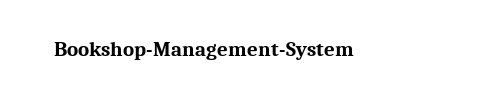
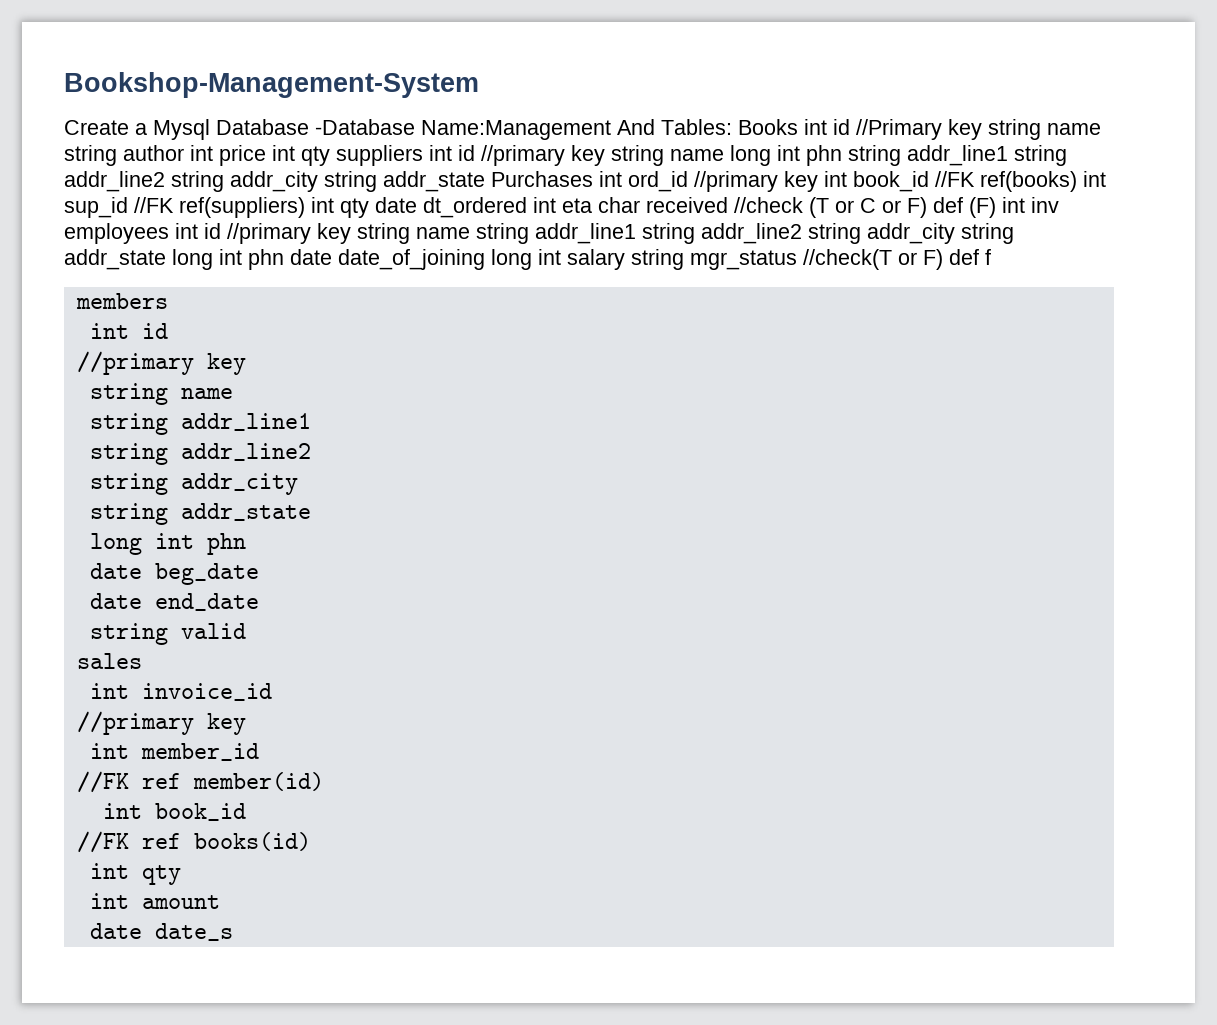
(354, 50) none -> [64,119,1101,140] [64,145,1067,166] [64,171,1106,192] [64,197,1059,218] [64,223,1014,244] [64,249,991,270] [75,293,168,309] [89,323,168,339] [76,351,246,375] [89,383,233,405] [89,413,311,435] [89,443,311,465] [89,473,298,495] [89,503,311,525] [89,533,246,555] [89,563,259,585] [89,593,259,611] [89,623,246,645] [76,653,142,669] [89,683,272,701] [76,711,246,735] [89,743,259,761] [76,771,324,793] [102,803,246,821] [76,831,311,853] [89,863,181,885] [89,893,220,909] [89,923,233,941] // Create a Mysql Database -Database Name:Management And Tables: Books int id //Primary key string name string author int price int qty suppliers int id //primary key string name long int phn string addr_line1 string addr_line2 string addr_city string addr_state Purchases int ord_id //primary key int book_id //FK ref(books) int sup_id //FK ref(suppliers) int qty date dt_ordered int eta char received //check (T or C or F) def (F) int inv employees int id //primary key string name string addr_line1 string addr_line2 string addr_city string addr_state long int phn date date_of_joining long int salary string mgr_status //check(T or F) def f // members // int id // //primary key // string name // string addr_line1 // string addr_line2 // string addr_city // string addr_state // long int phn // date beg_date // date end_date // string valid // sales // int invoice_id // //primary key // int member_id // //FK ref member(id) // int book_id // //FK ref books(id) // int qty // int amount // date date_s

